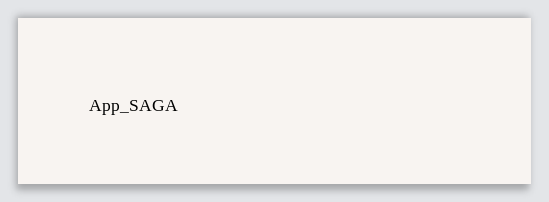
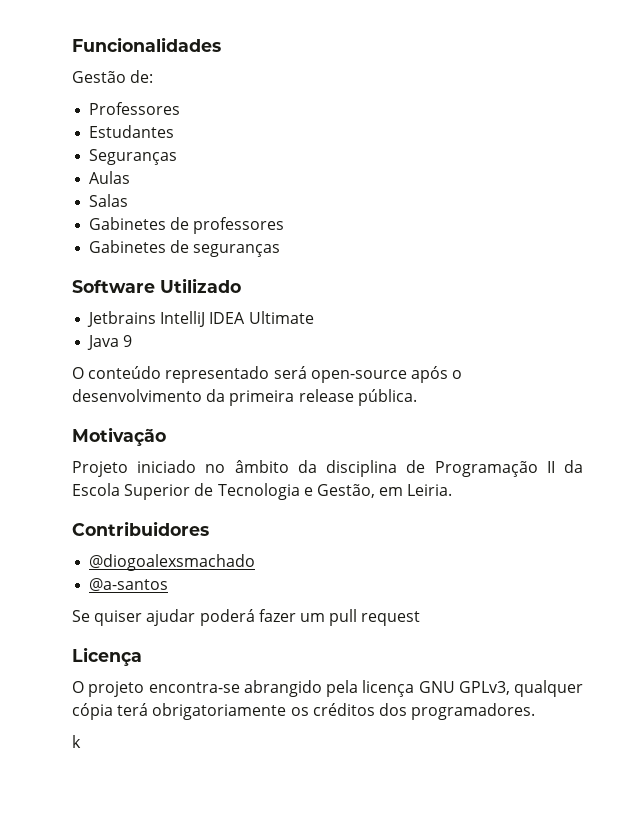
[89,100,178,115] App_SAGA -> [72,37,221,52] [72,70,154,83] [89,102,181,115] [89,125,175,138] [89,149,178,165] [89,171,131,184] [89,194,129,207] [89,217,285,234] [89,240,281,257] [72,278,241,293] [87,311,314,327] [87,335,133,350] [72,366,463,383] [72,389,417,406] [72,427,166,446] [72,460,583,477] [72,483,453,500] [72,521,209,536] [89,554,256,571] [89,578,169,591] [72,609,421,626] [72,647,142,666] [72,680,583,697] [72,703,536,720] [72,735,81,748] Funcionalidades // Gestão de: // Professores // Estudantes // Seguranças // Aulas // Salas // Gabinetes de professores // Gabinetes de seguranças // Software Utilizado // Jetbrains IntelliJ IDEA Ultimate // Java 9 // O conteúdo representado será open-source após o desenvolvimento da primeira release pública. // Motivação // Projeto iniciado no âmbito da disciplina de Programação II da Escola Superior de Tecnologia e Gestão, em Leiria. // Contribuidores // @diogoalexsmachado // @a-santos // Se quiser ajudar poderá fazer um pull request // Licença // O projeto encontra-se abrangido pela licença GNU GPLv3, qualquer cópia terá obrigatoriamente os créditos dos programadores. // k

